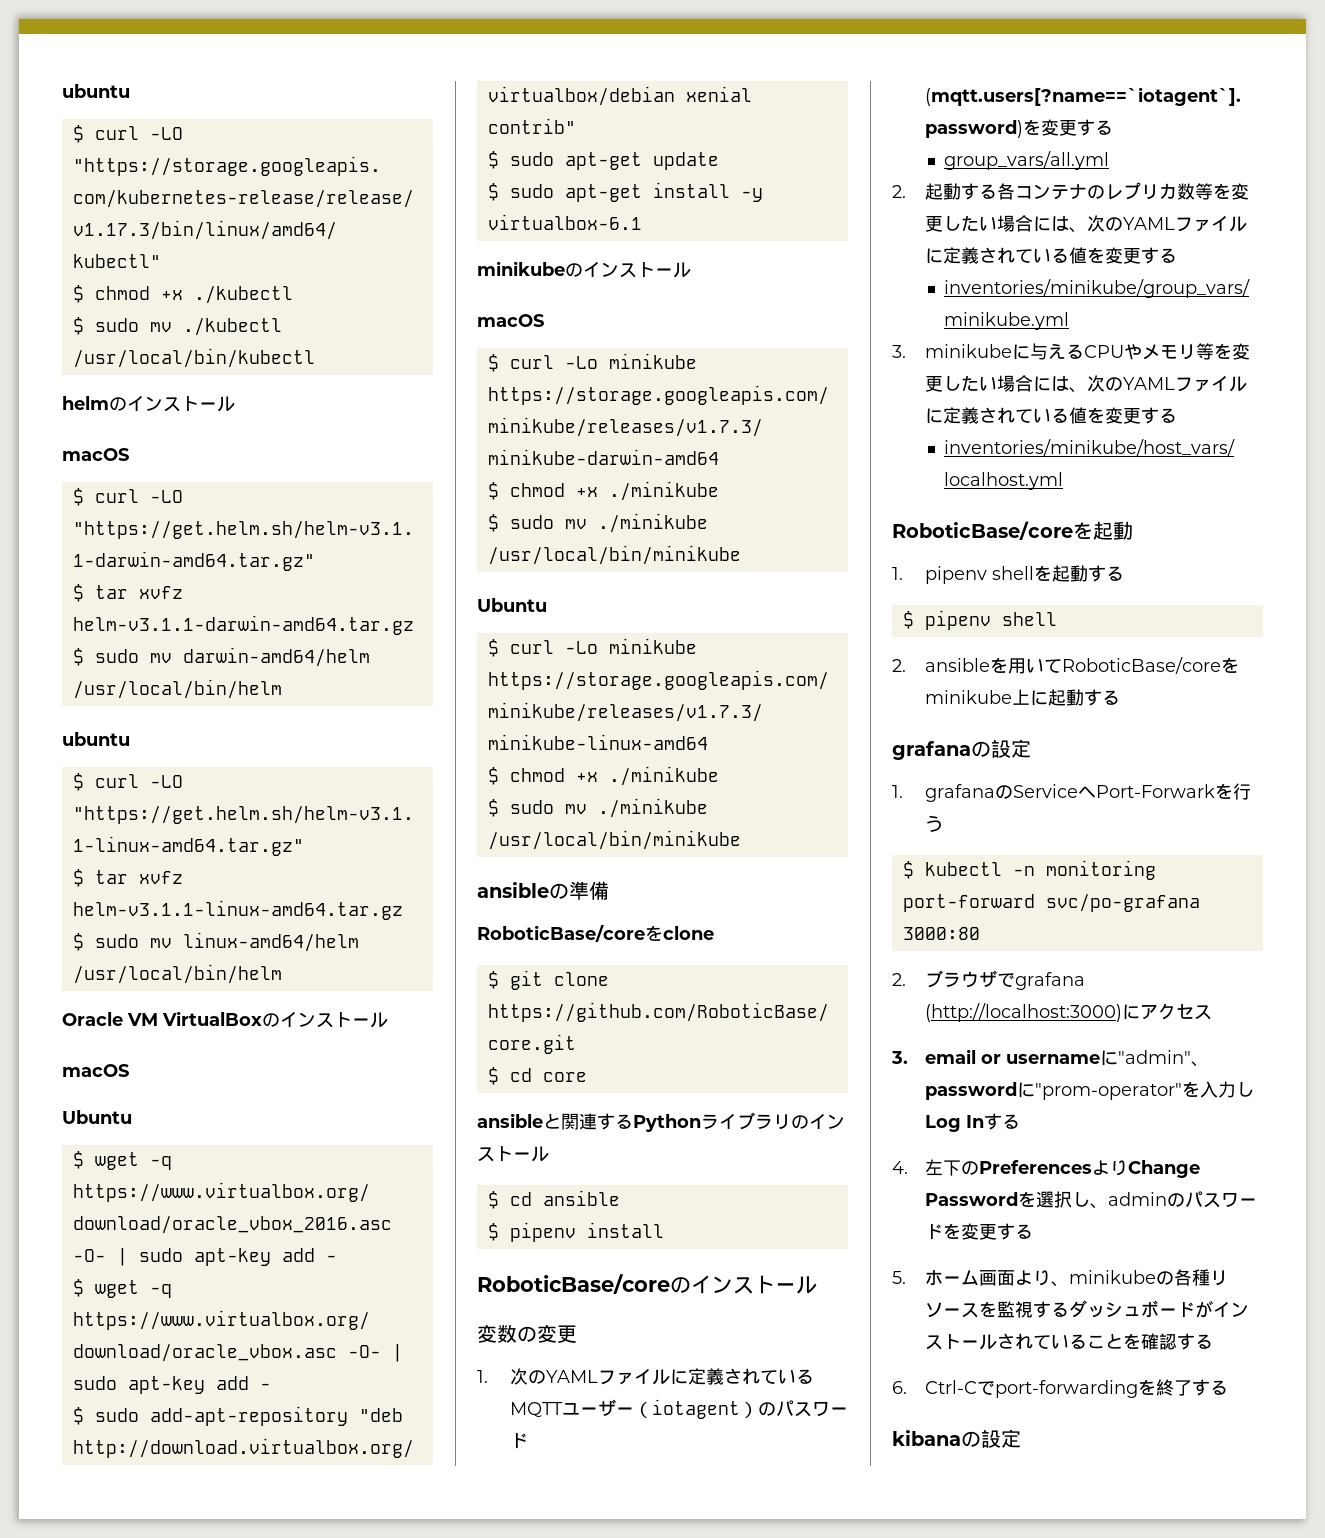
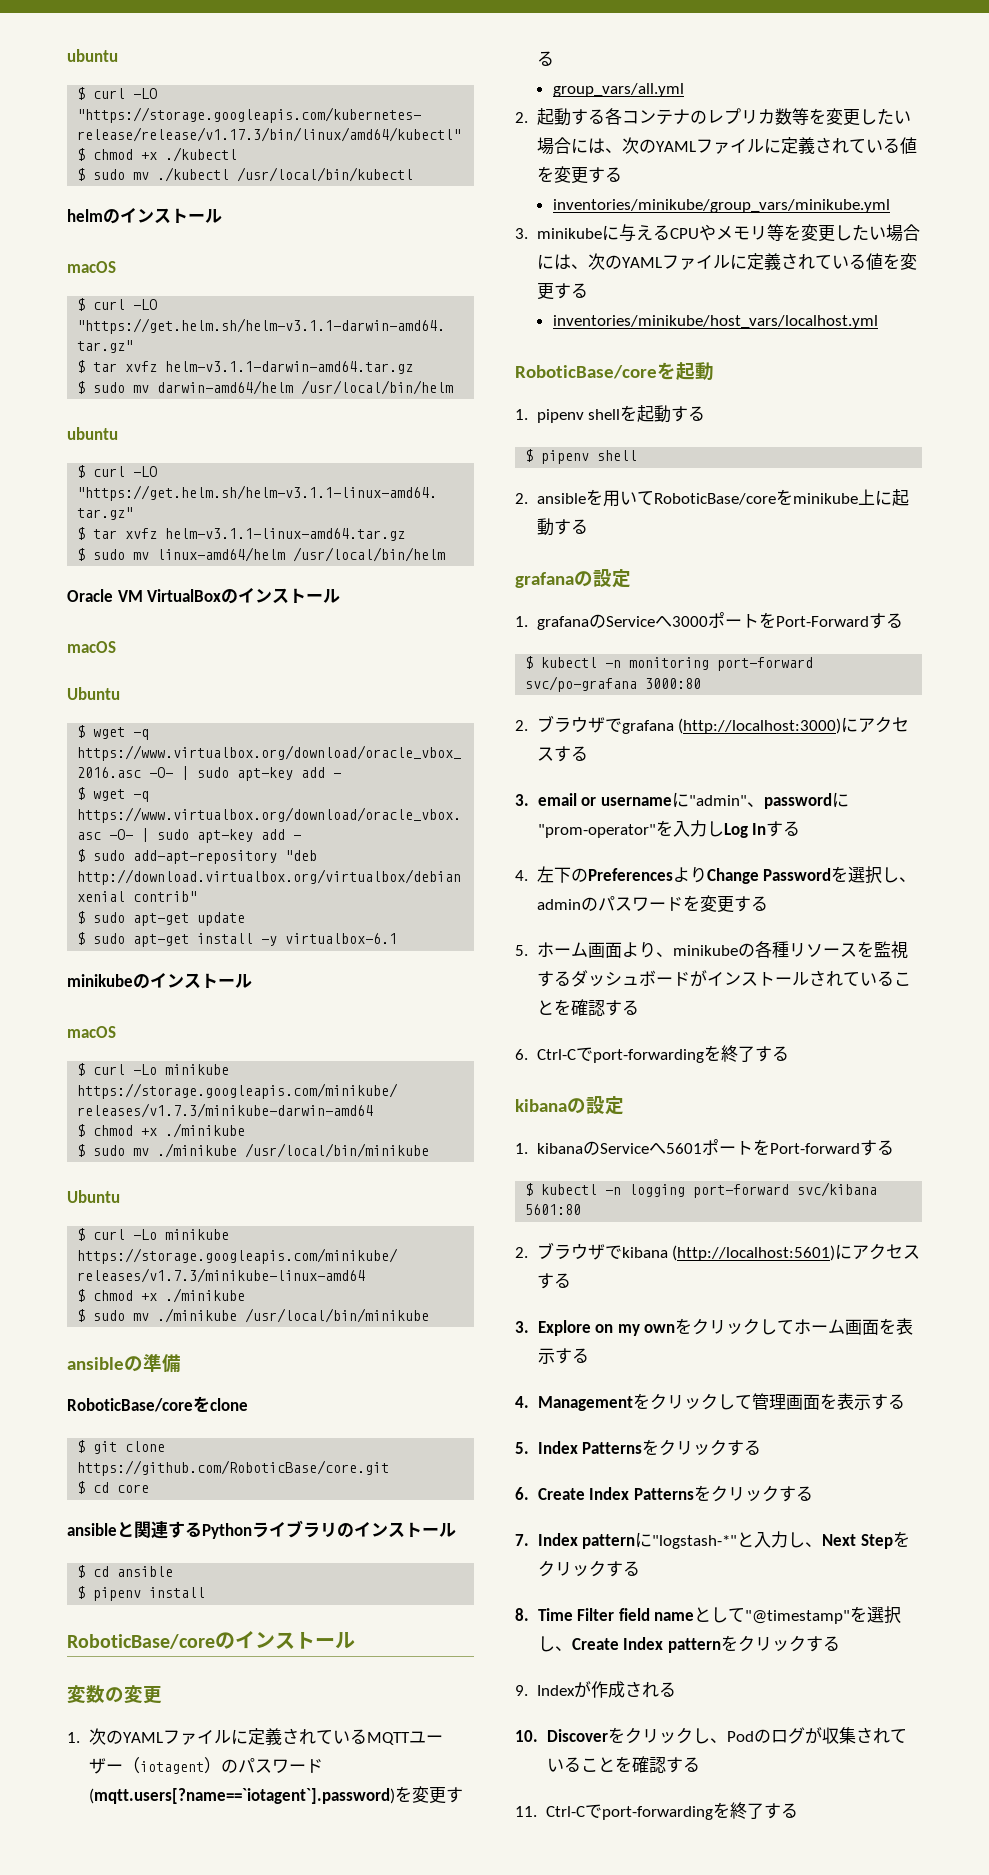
[1095,783,1251,800] [924,815,943,832] Port-Forwarkを行う -> [671,612,903,629] 3000ポートをPort-Forwardする
(1212, 1012) none -> [553,746,588,762] する
(1021, 1438) none -> [515,1139,894,1156] [525,1182,878,1198] [525,1204,582,1215] [515,1242,921,1261] [536,1273,571,1289] [515,1318,914,1336] [537,1348,589,1364] [515,1393,905,1411] [515,1439,762,1456] [515,1485,813,1502] [515,1531,910,1549] [537,1560,640,1577] [515,1606,902,1624] [537,1635,840,1653] [515,1681,676,1698] [515,1727,907,1744] [546,1756,700,1773] [515,1802,798,1820] // 1. kibanaのServiceへ5601ポートをPort-forwardする // $ kubectl -n logging port-forward svc/kibana 5601:80 // 2.ブラウザでkibana (http://localhost:5601)にアクセスする // 3. Explore on my ownをクリックしてホーム画面を表示する // 4. Managementをクリックして管理画面を表示する // 5. Index Patternsをクリックする // 6. Create Index Patternsをクリックする // 7. Index patternに"logstash-*"と入力し、Next Stepをクリックする // 8. Time Filter field nameとして"@timestamp"を選択し、Create Index patternをクリックする // 9. Indexが作成される // 10. Discoverをクリックし、Podのログが収集されていることを確認する // 11. Ctrl-Cでport-forwardingを終了する

